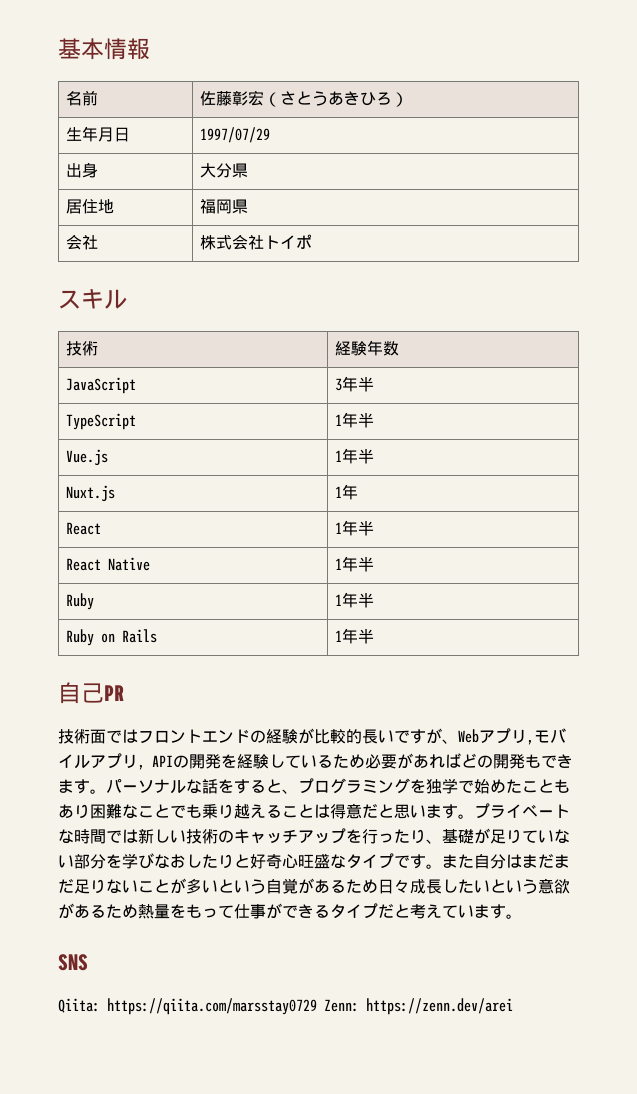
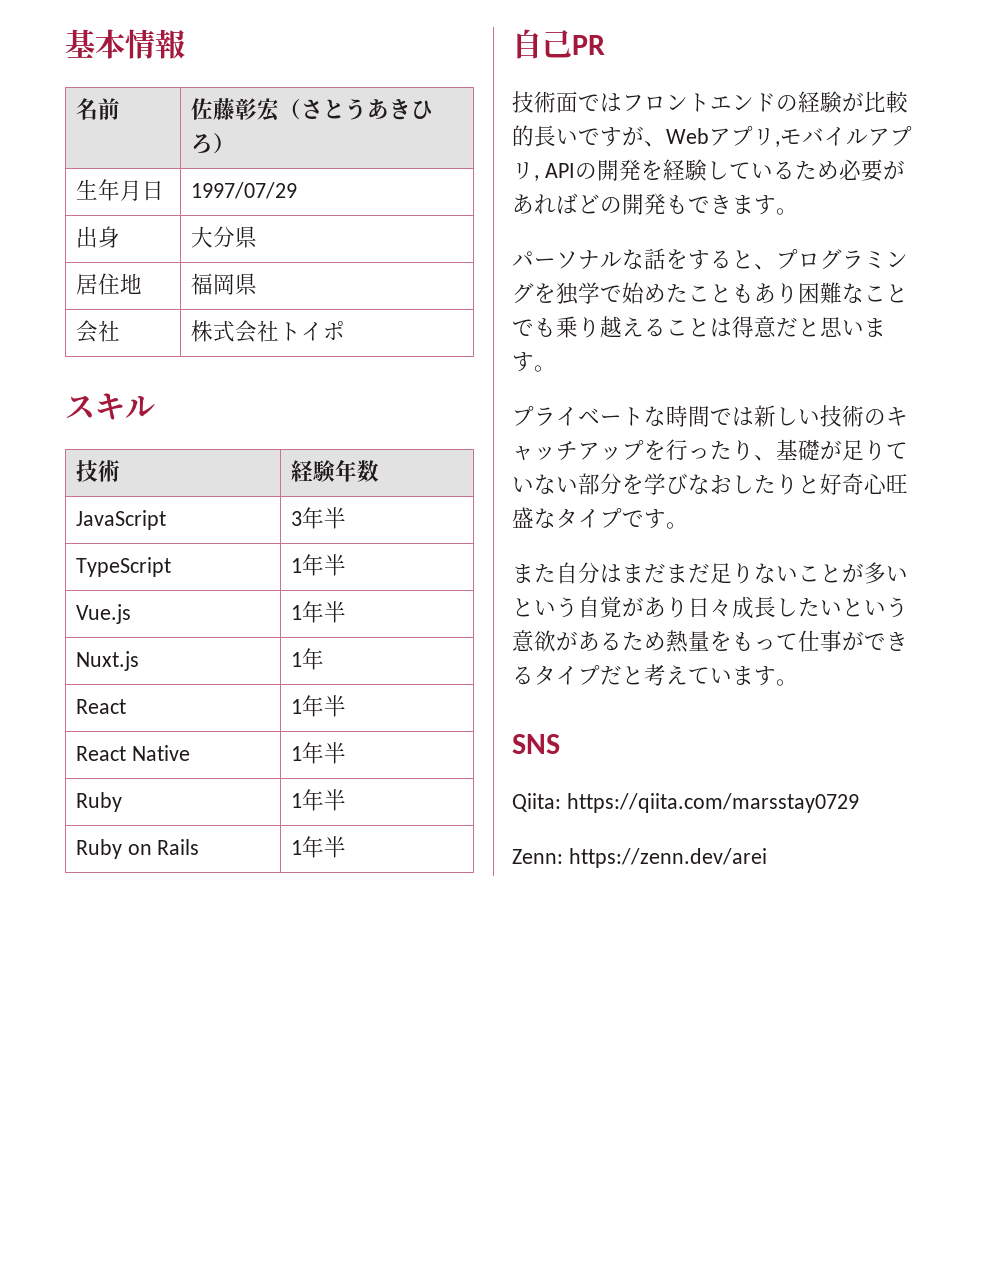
(106, 791) none -> (798, 211) //
(474, 816) none -> (556, 368) //
(442, 866) none -> (688, 525) //
[330,879,378,893] るため -> [666,597,688,618] り
(317, 1006) none -> (859, 803) //

